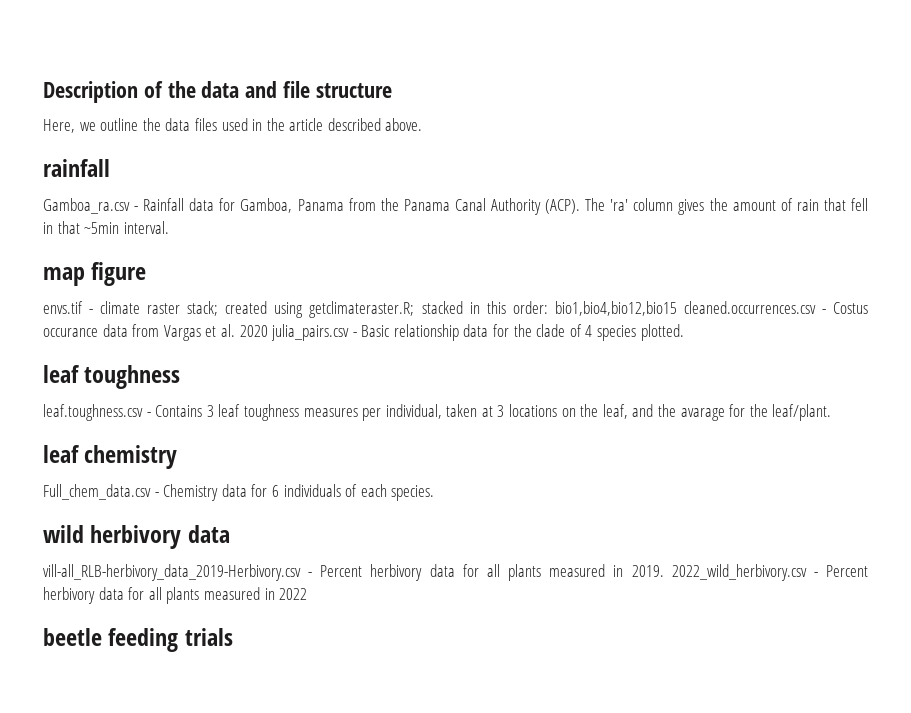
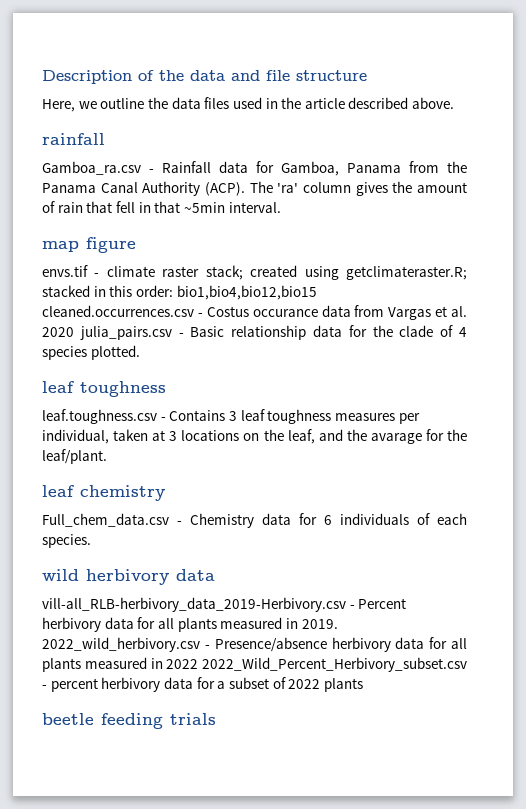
[826,565,868,577] Percent -> [214,637,327,652] Presence/absence
(308, 594) none -> [202,657,467,672] [42,677,363,692] 2022_Wild_Percent_Herbivory_subset.csv - percent herbivory data for a subset of 2022 plants

